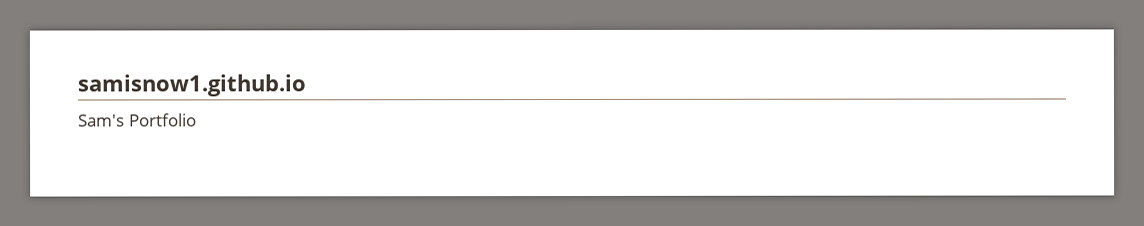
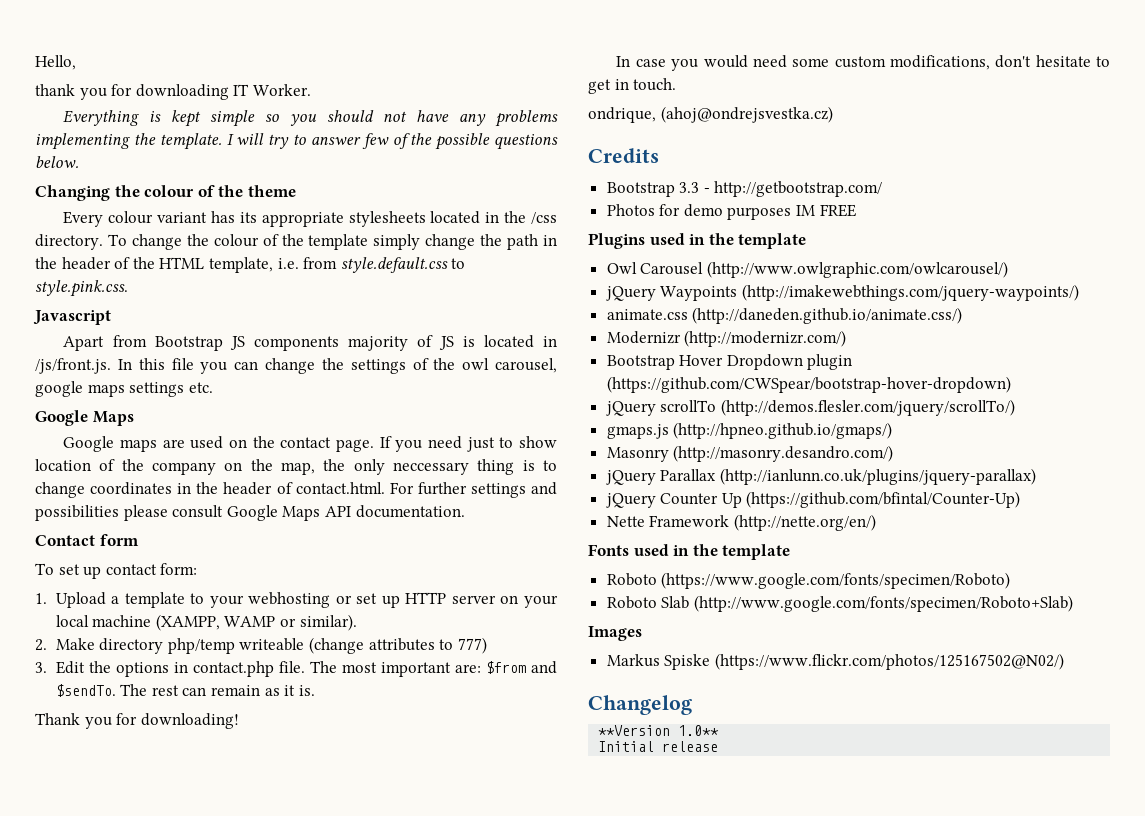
[77,74,306,97] [78,113,197,127] samisnow1.github.io // Sam's Portfolio -> [35,55,76,70] [35,84,311,100] [63,110,558,127] [35,133,558,150] [35,156,79,168] [35,185,296,201] [63,211,557,227] [35,234,557,250] [35,257,466,273] [35,280,128,297] [33,310,111,325] [63,335,557,351] [35,358,557,374] [35,381,213,397] [35,410,134,426] [63,436,557,452] [35,459,557,475] [35,482,557,498] [35,505,465,521] [35,534,139,546] [35,563,198,579] [35,592,558,608] [55,614,357,631] [35,637,487,654] [35,661,557,677] [55,684,315,697] [35,713,239,729] [616,55,1110,71] [588,78,677,94] [588,106,833,123] [588,148,659,163] [606,181,883,197] [606,204,856,220] [588,233,807,249] [606,261,1008,278] [605,284,1079,301] [606,307,963,324] [606,330,847,347] [606,354,853,370] [606,376,1011,393] [605,399,1015,416] [606,422,893,439] [606,445,894,462] [605,468,1036,485] [605,491,1021,508] [606,514,876,531] [588,544,791,560] [606,572,1011,589] [606,595,1073,612] [588,626,642,641] [606,653,1064,670] [588,695,692,715] [598,725,720,736] [598,741,719,752] Hello, // thank you for downloading IT Worker. // Everything is kept simple so you should not have any problems implementing the template. I will try to answer few of the possible questions below. // Changing the colour of the theme // Every colour variant has its appropriate stylesheets located in the /css directory. To change the colour of the template simply change the path in the header of the HTML template, i.e. from style.default.css to style.pink.css. // Javascript // Apart from Bootstrap JS components majority of JS is located in /js/front.js. In this file you can change the settings of the owl carousel, google maps settings etc. // Google Maps // Google maps are used on the contact page. If you need just to show location of the company on the map, the only neccessary thing is to change coordinates in the header of contact.html. For further settings and possibilities please consult Google Maps API documentation. // Contact form // To set up contact form: // 1. Upload a template to your webhosting or set up HTTP server on your local machine (XAMPP, WAMP or similar). // 2. Make directory php/temp writeable (change attributes to 777) // 3. Edit the options in contact.php file. The most important are: $from and $sendTo. The rest can remain as it is. // Thank you for downloading! // In case you would need some custom modifications, don't hesitate to get in touch. // ondrique, (ahoj@ondrejsvestka.cz) // Credits // Bootstrap 3.3 - http://getbootstrap.com/ // Photos for demo purposes IM FREE // Plugins used in the template // Owl Carousel (http://www.owlgraphic.com/owlcarousel/) // jQuery Waypoints (http://imakewebthings.com/jquery-waypoints/) // animate.css (http://daneden.github.io/animate.css/) // Modernizr (http://modernizr.com/) // Bootstrap Hover Dropdown plugin (https://github.com/CWSpear/bootstrap-hover-dropdown) // jQuery scrollTo (http://demos.flesler.com/jquery/scrollTo/) // gmaps.js (http://hpneo.github.io/gmaps/) // Masonry (http://masonry.desandro.com/) // jQuery Parallax (http://ianlunn.co.uk/plugins/jquery-parallax) // jQuery Counter Up (https://github.com/bfintal/Counter-Up) // Nette Framework (http://nette.org/en/) // Fonts used in the template // Roboto (https://www.google.com/fonts/specimen/Roboto) // Roboto Slab (http://www.google.com/fonts/specimen/Roboto+Slab) // Images // Markus Spiske (https://www.flickr.com/photos/125167502@N02/) // Changelog // **Version 1.0** // Initial release

